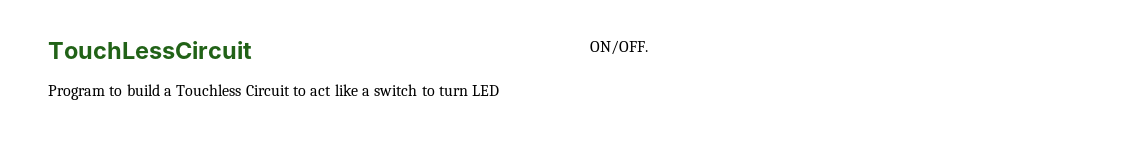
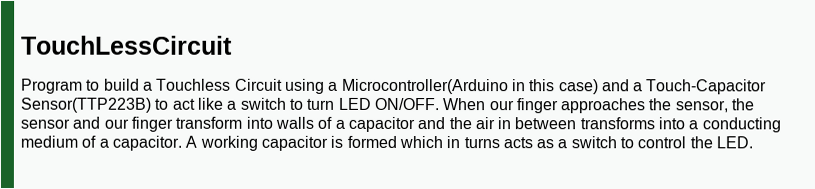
(290, 90) none -> [284,78,768,95] [20,97,151,113] using a Microcontroller(Arduino in this case) and a Touch-Capacitor Sensor(TTP223B)
(648, 47) none -> [442,98,755,114] [20,116,781,133] [20,135,754,151] When our finger approaches the sensor, the sensor and our finger transform into walls of a capacitor and the air in between transforms into a conducting medium of a capacitor. A working capacitor is formed which in turns acts as a switch to control the LED.

